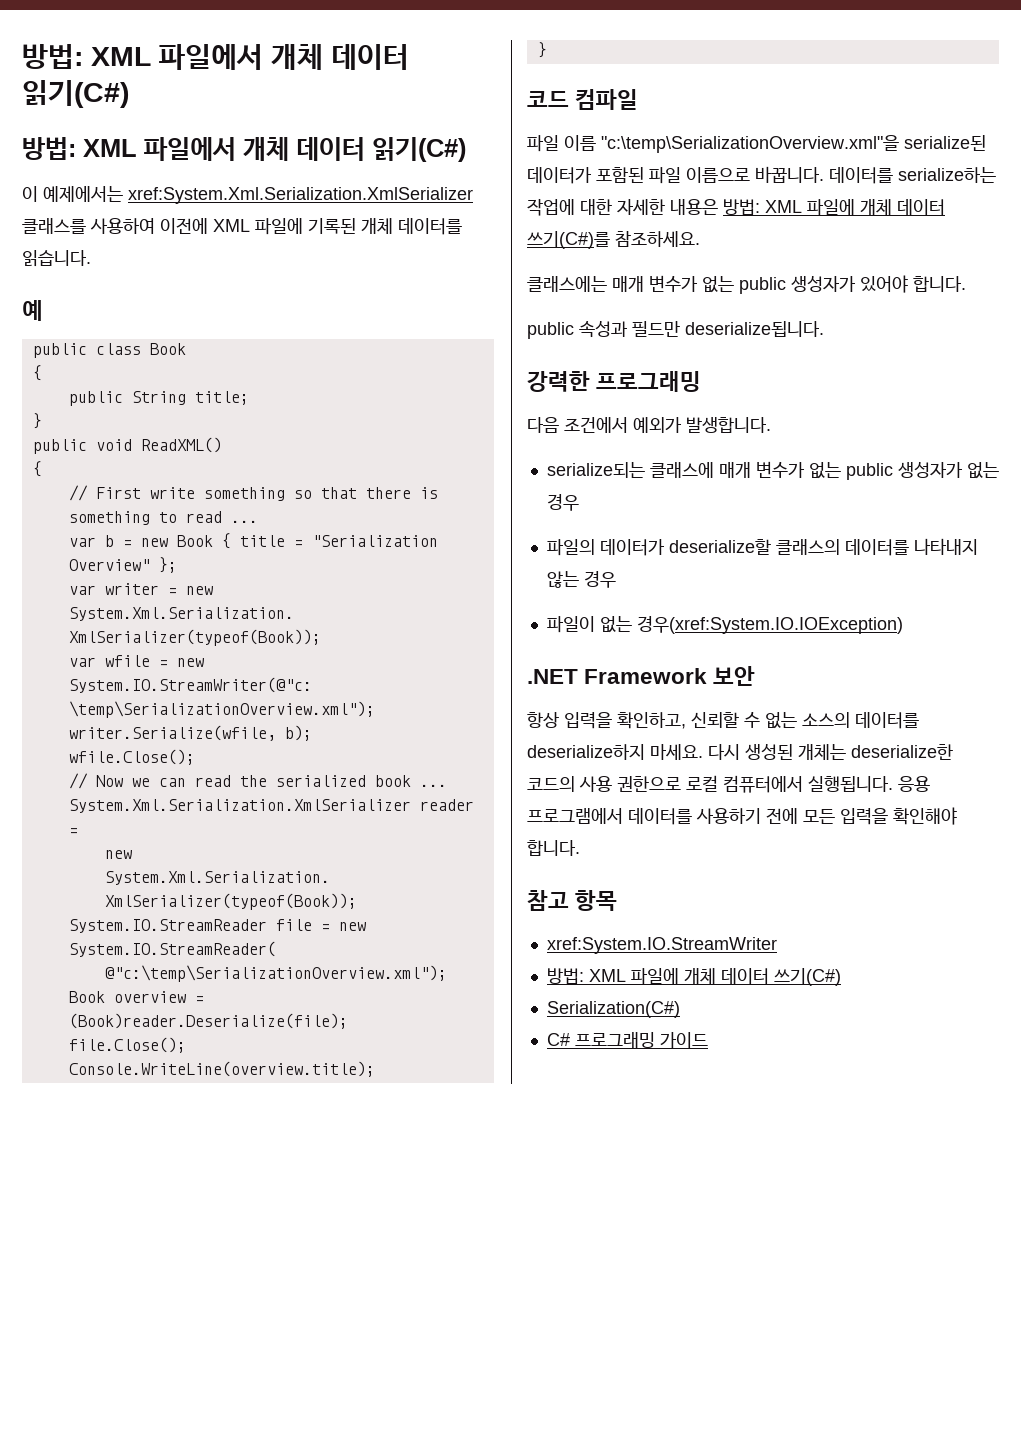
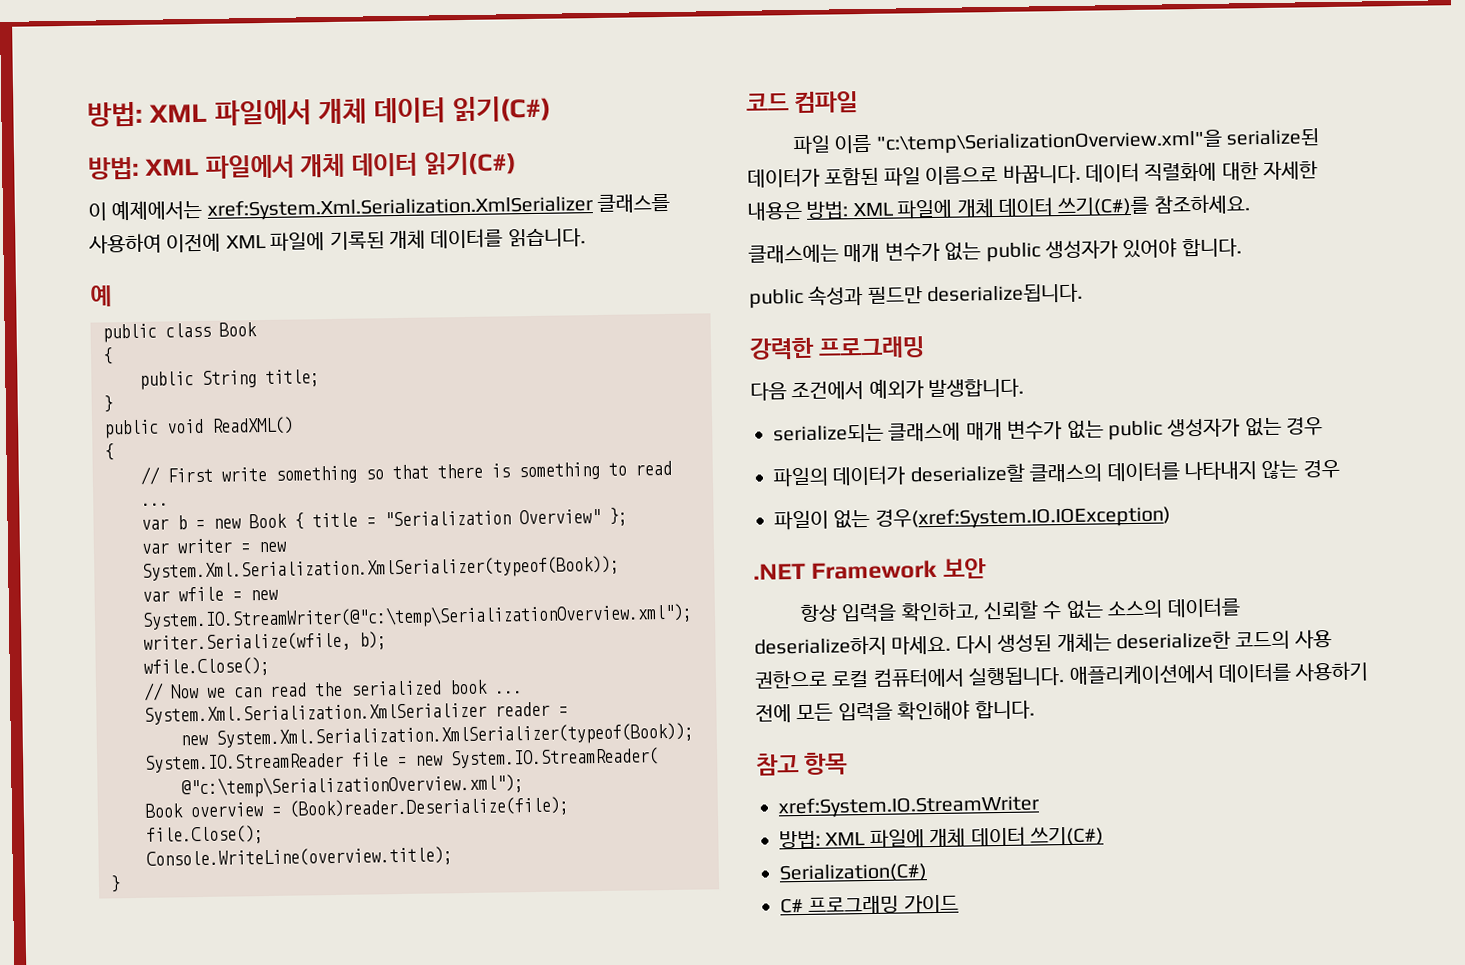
[829,167,996,184] [527,198,575,216] 데이터를 serialize하는 작업에 -> [1085,162,1218,183] 데이터 직렬화에
[898,776,930,792] [527,808,623,824] 응용 프로그램에서 -> [1068,663,1215,685] 애플리케이션에서

